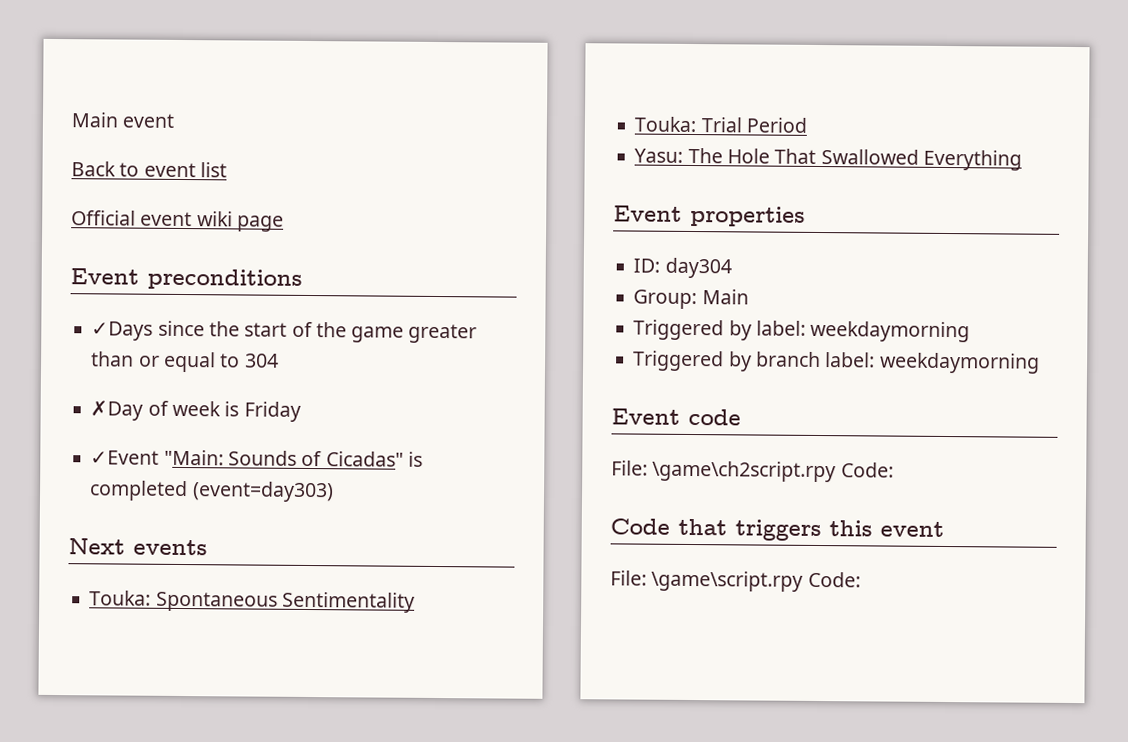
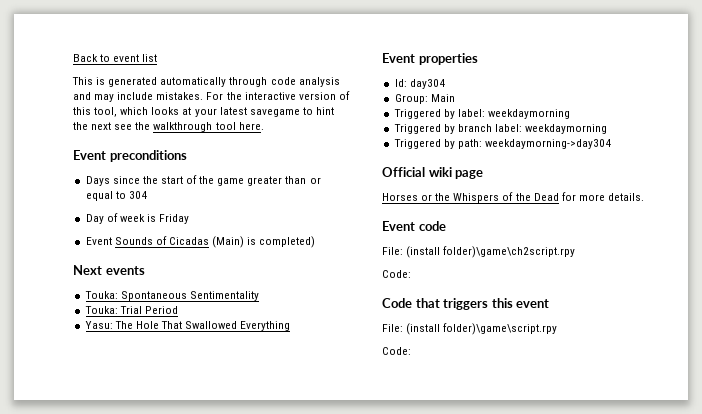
[71,112,176,128] Main event // -> (73, 58) none
[71,210,284,232] Official event wiki page -> [72,77,340,87] [73,91,350,102] [73,107,334,117] [73,122,264,132] This is generated automatically through code analysis and may include mistakes. For the interactive version of this tool, which looks at your latest savegame to hint the next see the walkthrough tool here.
[91,321,154,341] ✓Days -> [85,176,110,186] Days
[90,400,144,421] ✗Day -> [85,214,104,224] Day
[90,449,423,467] [89,480,334,503] ✓Event "Main: Sounds of Cicadas" is completed (event=day303) -> [85,236,316,248] Event Sounds of Cicadas (Main) is completed)
[633,258,661,273] ID: -> [394,79,407,87] Id:
(1040, 363) none -> [393,139,611,149] [382,167,484,179] [382,192,644,203] // Triggered by path: weekdaymorning->day304 // Official wiki page // Horses or the Whispers of the Dead for more details.
[652,460,837,483] \game\ch2script.rpy -> [406,246,576,258] (install folder)\game\ch2script.rpy //
[651,570,804,592] \game\script.rpy -> [406,323,558,335] (install folder)\game\script.rpy //

